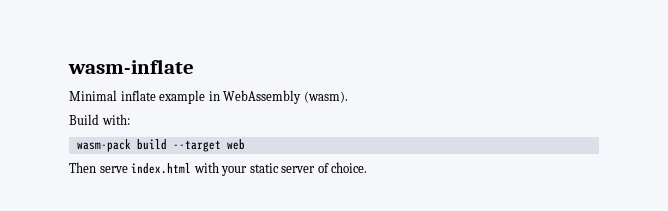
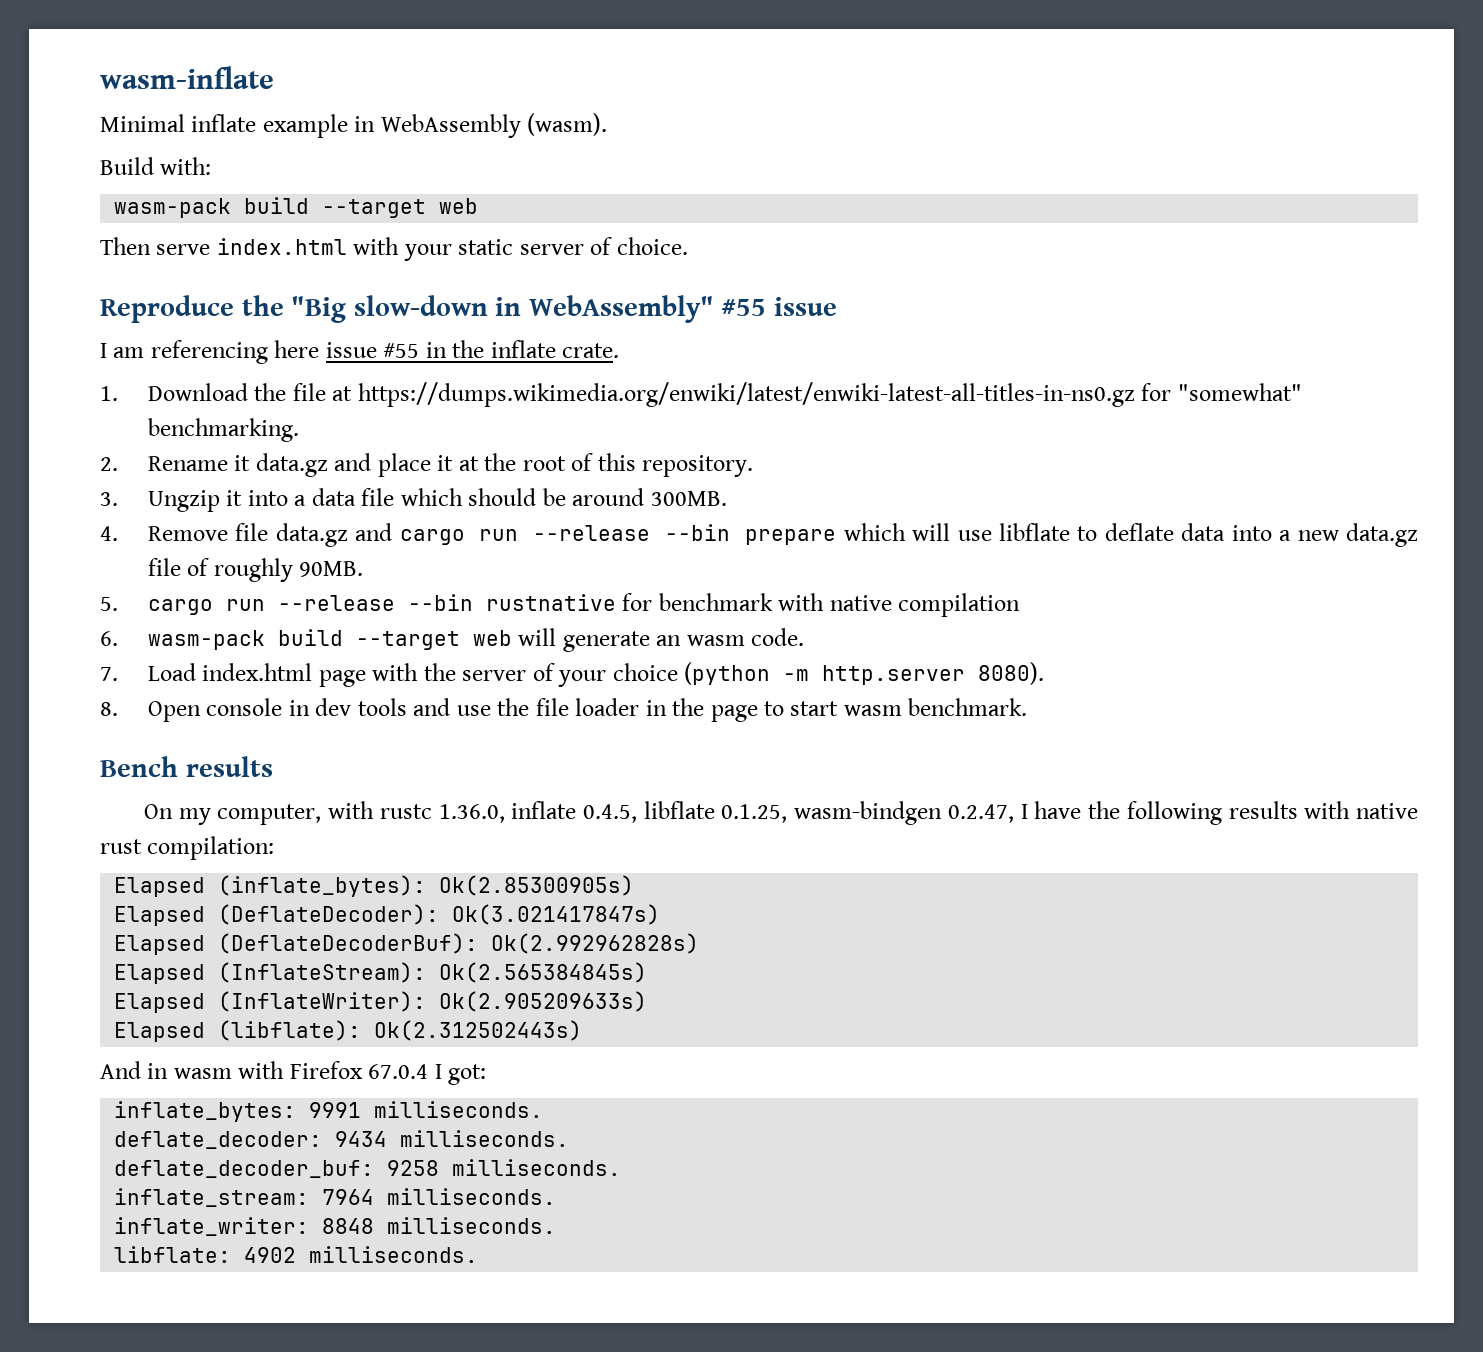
(368, 167) none -> [100,295,837,323] [100,340,620,364] [100,382,1302,407] [147,418,299,442] [100,453,754,477] [100,488,727,512] [100,523,1419,547] [147,558,364,582] [100,593,1021,617] [100,628,805,652] [100,662,1045,687] [100,698,1028,722] [100,756,273,777] [143,801,1418,825] [100,836,275,860] [114,875,635,897] [114,904,661,926] [114,933,700,955] [114,962,648,984] [114,991,648,1013] [114,1020,583,1042] [100,1061,487,1085] [114,1101,544,1122] [114,1130,570,1149] [114,1159,622,1178] [114,1188,557,1207] [114,1217,557,1236] [114,1246,479,1263] // Reproduce the "Big slow-down in WebAssembly" #55 issue // I am referencing here issue #55 in the inflate crate. // 1. Download the file at https://dumps.wikimedia.org/enwiki/latest/enwiki-latest-all-titles-in-ns0.gz for "somewhat" benchmarking. // 2. Rename it data.gz and place it at the root of this repository. // 3. Ungzip it into a data file which should be around 300MB. // 4. Remove file data.gz and cargo run --release --bin prepare which will use libflate to deflate data into a new data.gz file of roughly 90MB. // 5. cargo run --release --bin rustnative for benchmark with native compilation // 6. wasm-pack build --target web will generate an wasm code. // 7. Load index.html page with the server of your choice (python -m http.server 8080). // 8. Open console in dev tools and use the file loader in the page to start wasm benchmark. // Bench results // On my computer, with rustc 1.36.0, inflate 0.4.5, libflate 0.1.25, wasm-bindgen 0.2.47, I have the following results with native rust compilation: // Elapsed (inflate_bytes): Ok(2.85300905s) // Elapsed (DeflateDecoder): Ok(3.021417847s) // Elapsed (DeflateDecoderBuf): Ok(2.992962828s) // Elapsed (InflateStream): Ok(2.565384845s) // Elapsed (InflateWriter): Ok(2.905209633s) // Elapsed (libflate): Ok(2.312502443s) // And in wasm with Firefox 67.0.4 I got: // inflate_bytes: 9991 milliseconds. // deflate_decoder: 9434 milliseconds. // deflate_decoder_buf: 9258 milliseconds. // inflate_stream: 7964 milliseconds. // inflate_writer: 8848 milliseconds. // libflate: 4902 milliseconds.

